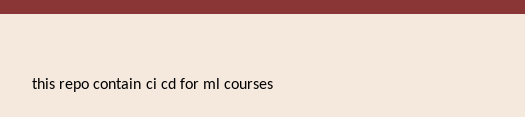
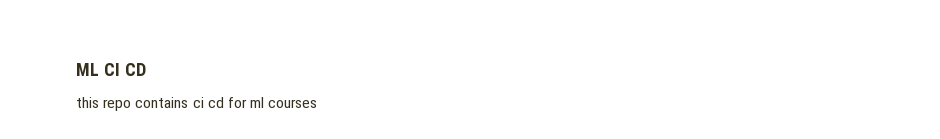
(32, 83) none -> [76,63,146,76] ML CI CD //
[93,78,142,89] contain -> [135,97,189,108] contains

